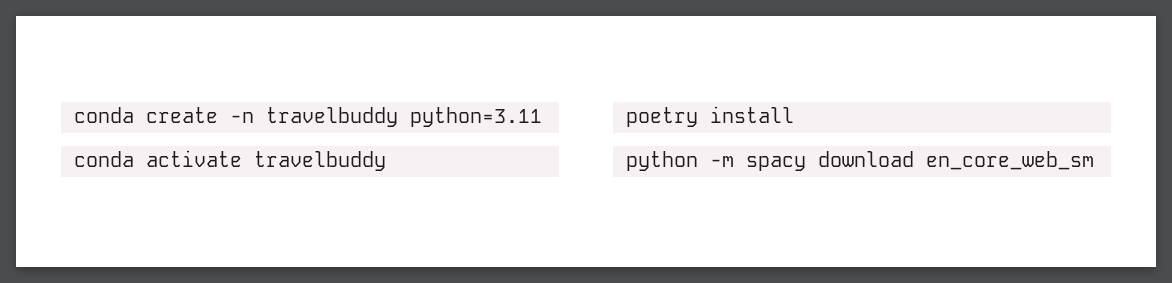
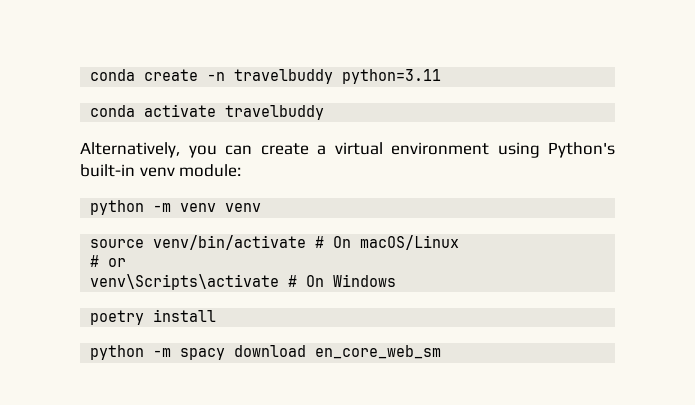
(386, 161) none -> [80,142,615,158] [80,164,242,177] [90,200,262,215] [90,235,460,250] [90,255,127,267] [90,274,397,290] // Alternatively, you can create a virtual environment using Python's built-in venv module: // python -m venv venv // source venv/bin/activate # On macOS/Linux // # or // venv\Scripts\activate # On Windows

